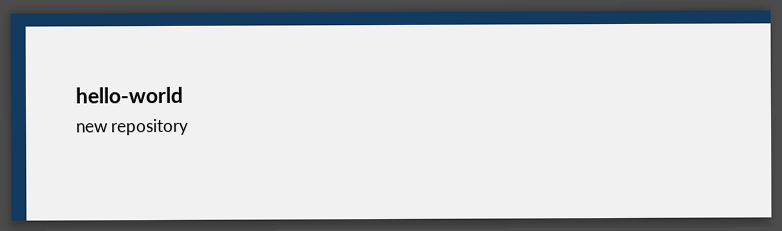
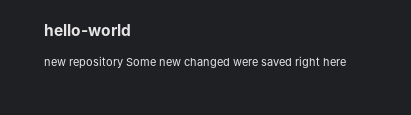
(190, 127) none -> [126,56,346,68] Some new changed were saved right here

